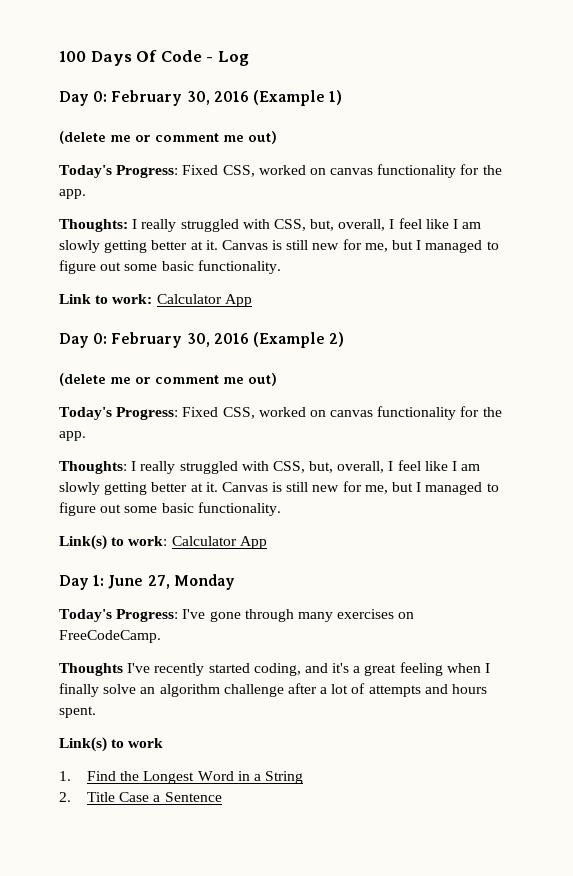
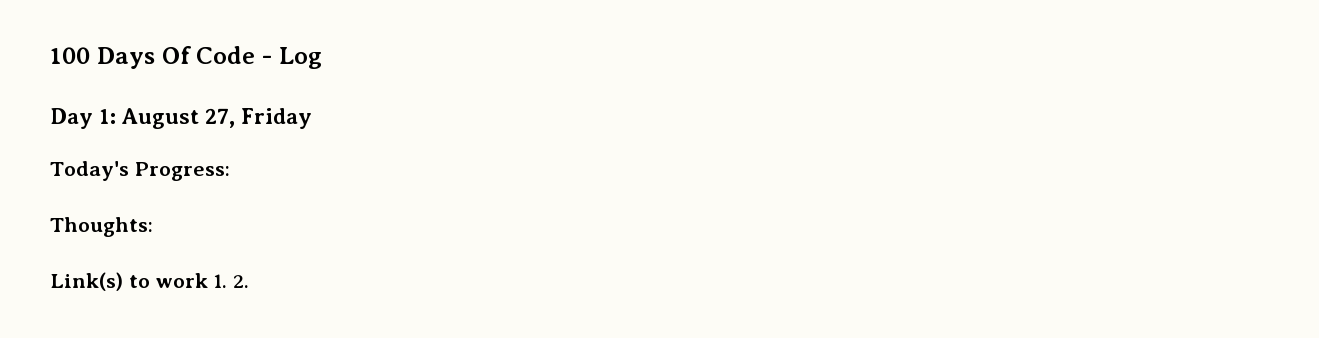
[93,90,343,106] [59,131,277,144] [59,164,502,178] [59,189,86,199] [59,218,482,232] [59,239,499,253] [59,260,281,274] [59,294,252,307] [59,332,345,348] [59,373,277,386] [59,406,502,420] [59,431,86,441] [59,460,481,474] [59,481,499,495] [59,502,281,516] [59,535,267,550] [59,574,235,590] [59,609,415,622] [59,630,161,643] [59,662,491,676] [59,683,488,697] [59,706,96,718] [59,737,164,752] [59,771,304,784] [59,792,222,802] 0: February 30, 2016 (Example 1) // (delete me or comment me out) // Today's Progress: Fixed CSS, worked on canvas functionality for the app. // Thoughts: I really struggled with CSS, but, overall, I feel like I am slowly getting better at it. Canvas is still new for me, but I managed to figure out some basic functionality. // Link to work: Calculator App // Day 0: February 30, 2016 (Example 2) // (delete me or comment me out) // Today's Progress: Fixed CSS, worked on canvas functionality for the app. // Thoughts: I really struggled with CSS, but, overall, I feel like I am slowly getting better at it. Canvas is still new for me, but I managed to figure out some basic functionality. // Link(s) to work: Calculator App // Day 1: June 27, Monday // Today's Progress: I've gone through many exercises on FreeCodeCamp. // Thoughts I've recently started coding, and it's a great feeling when I finally solve an algorithm challenge after a lot of attempts and hours spent. // Link(s) to work // 1. Find the Longest Word in a String // 2. Title Case a Sentence -> [99,108,313,129] [50,161,230,181] [50,217,153,237] [50,272,250,291] 1: August 27, Friday // Today's Progress: // Thoughts: // Link(s) to work 1. 2.

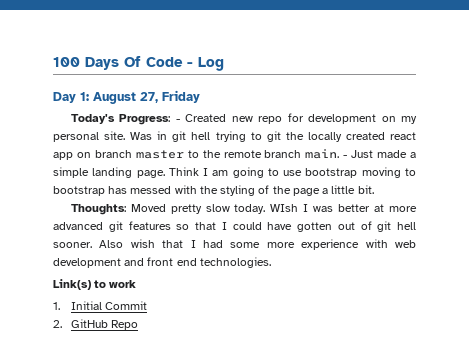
[50,217,153,237] [50,272,250,291] // Thoughts: // Link(s) to work 1. 2. -> [175,113,417,124] [53,131,416,142] [53,149,416,160] [53,167,416,178] [53,185,374,196] [70,204,418,215] [53,221,416,232] [53,239,416,250] [53,257,271,268] [53,279,137,290] [53,301,148,310] [53,319,139,330] - Created new repo for development on my personal site. Was in git hell trying to git the locally created react app on branch master to the remote branch main. - Just made a simple landing page. Think I am going to use bootstrap moving to bootstrap has messed with the styling of the page a little bit. // Thoughts: Moved pretty slow today. WIsh I was better at more advanced git features so that I could have gotten out of git hell sooner. Also wish that I had some more experience with web development and front end technologies. // Link(s) to work // 1. Initial Commit // 2. GitHub Repo

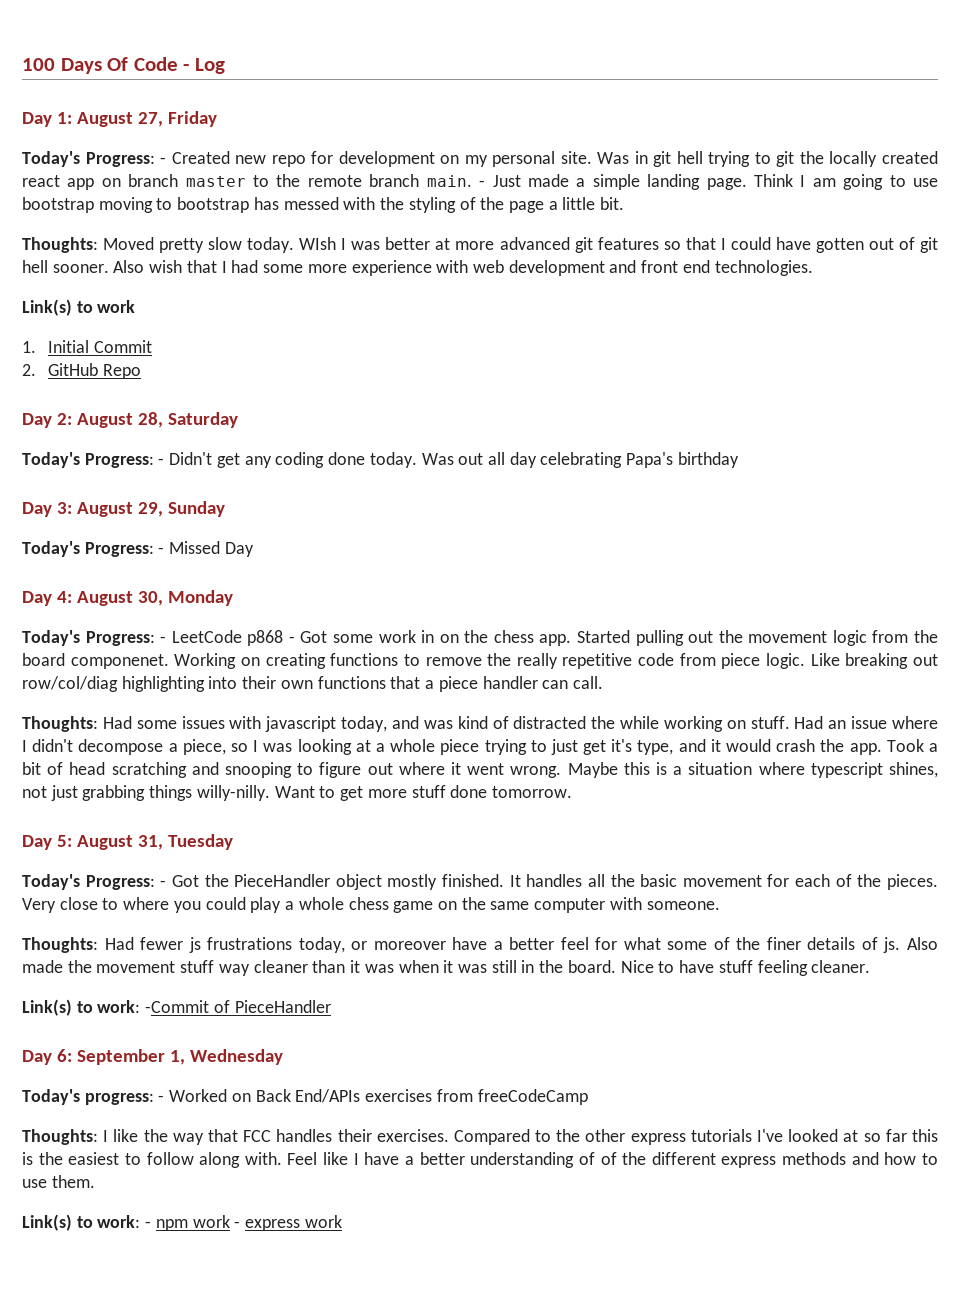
(139, 325) none -> [22,412,238,428] [22,452,739,468] [22,501,225,517] [22,541,254,557] [22,590,233,606] [22,630,938,646] [22,653,938,669] [22,676,603,692] [22,716,939,732] [22,739,939,755] [22,762,939,778] [22,785,572,801] [22,834,233,850] [22,874,939,890] [22,897,720,913] [22,937,938,953] [22,960,871,976] [22,999,331,1016] [22,1049,283,1065] [22,1089,588,1105] [22,1129,938,1145] [22,1152,938,1168] [22,1175,95,1188] [22,1214,342,1231] // Day 2: August 28, Saturday // Today's Progress: - Didn't get any coding done today. Was out all day celebrating Papa's birthday // Day 3: August 29, Sunday // Today's Progress: - Missed Day // Day 4: August 30, Monday // Today's Progress: - LeetCode p868 - Got some work in on the chess app. Started pulling out the movement logic from the board componenet. Working on creating functions to remove the really repetitive code from piece logic. Like breaking out row/col/diag highlighting into their own functions that a piece handler can call. // Thoughts: Had some issues with javascript today, and was kind of distracted the while working on stuff. Had an issue where I didn't decompose a piece, so I was looking at a whole piece trying to just get it's type, and it would crash the app. Took a bit of head scratching and snooping to figure out where it went wrong. Maybe this is a situation where typescript shines, not just grabbing things willy-nilly. Want to get more stuff done tomorrow. // Day 5: August 31, Tuesday // Today's Progress: - Got the PieceHandler object mostly finished. It handles all the basic movement for each of the pieces. Very close to where you could play a whole chess game on the same computer with someone. // Thoughts: Had fewer js frustrations today, or moreover have a better feel for what some of the finer details of js. Also made the movement stuff way cleaner than it was when it was still in the board. Nice to have stuff feeling cleaner. // Link(s) to work: -Commit of PieceHandler // Day 6: September 1, Wednesday // Today's progress: - Worked on Back End/APIs exercises from freeCodeCamp // Thoughts: I like the way that FCC handles their exercises. Compared to the other express tutorials I've looked at so far this is the easiest to follow along with. Feel like I have a better understanding of of the different express methods and how to use them. // Link(s) to work: - npm work - express work

